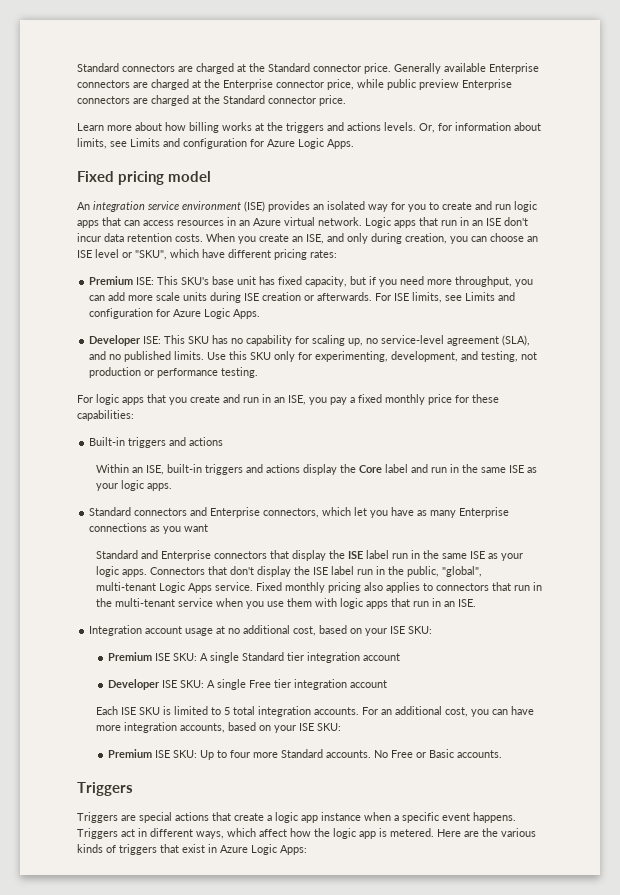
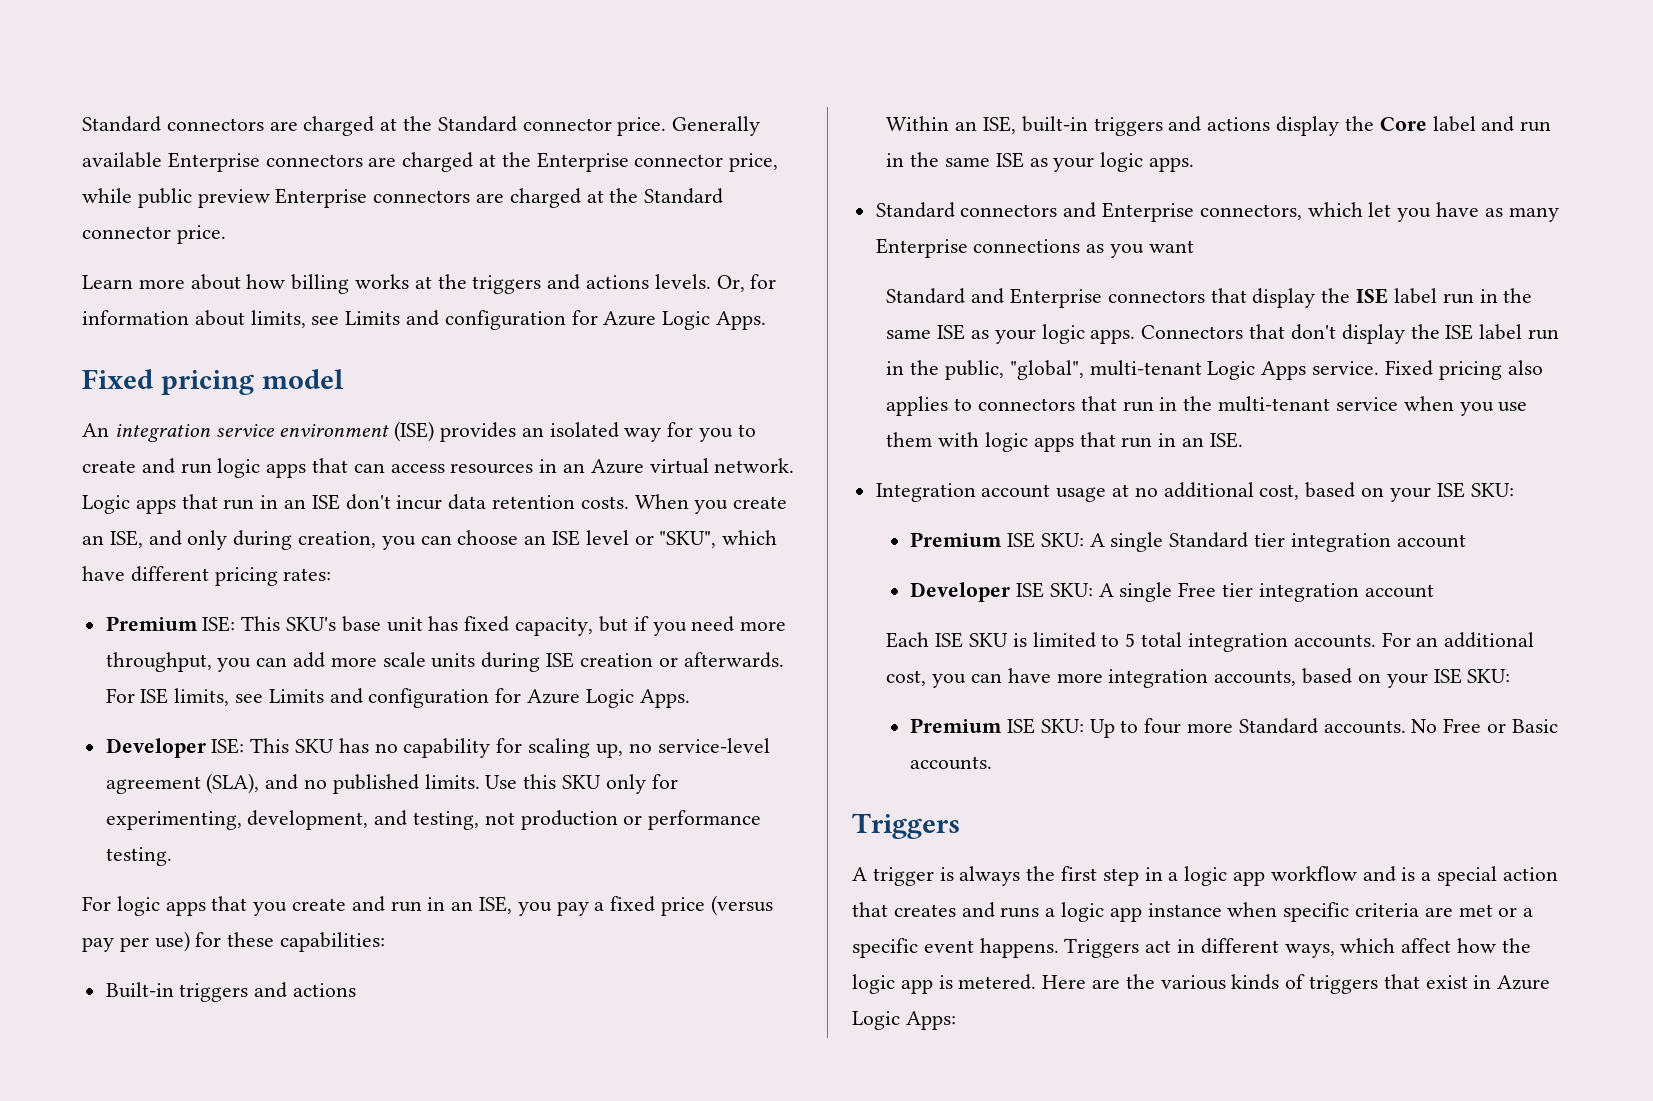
[385,394,452,405] monthly price -> [661,895,773,916] [82,931,190,952] price (versus pay per use)
[285,582,326,593] monthly -> (1433, 368) none
[77,812,264,823] Triggers are special actions that create -> [852,866,1558,886] [852,902,1040,918] A trigger is always the first step in a logic app workflow and is a special action that creates and runs
(391, 816) none -> [1283,902,1518,922] specific criteria are met or

